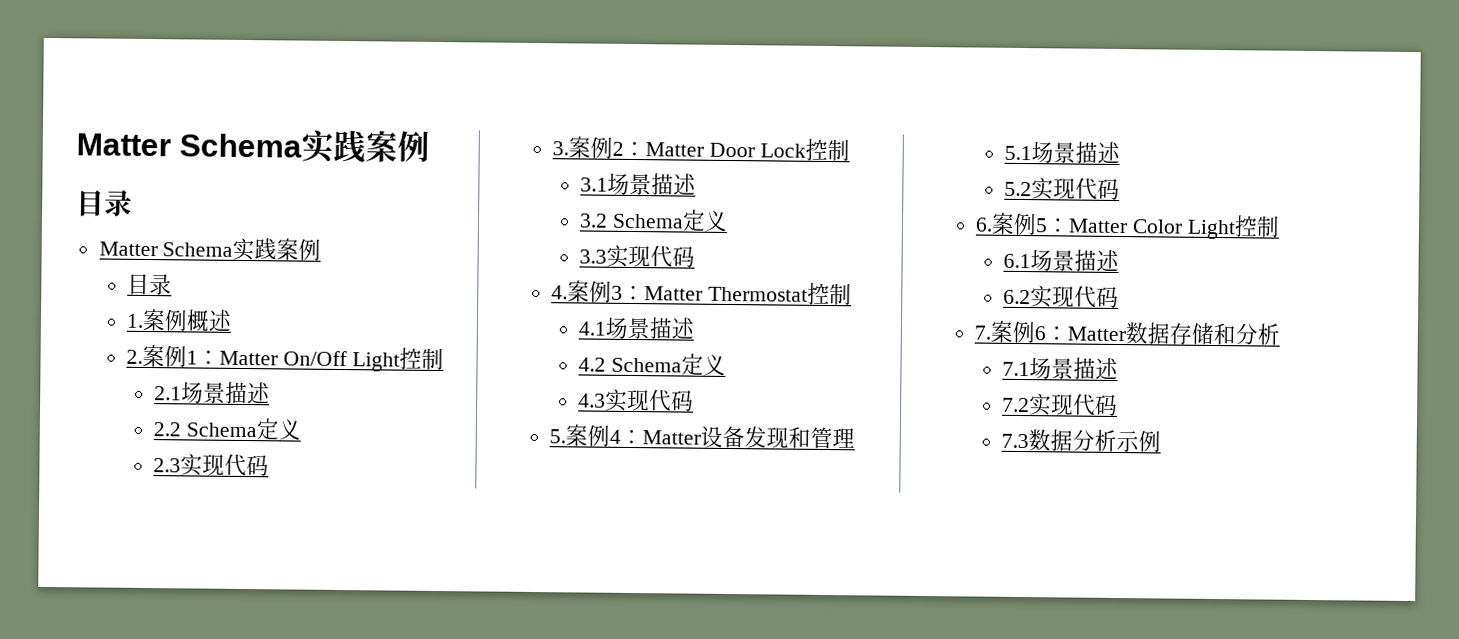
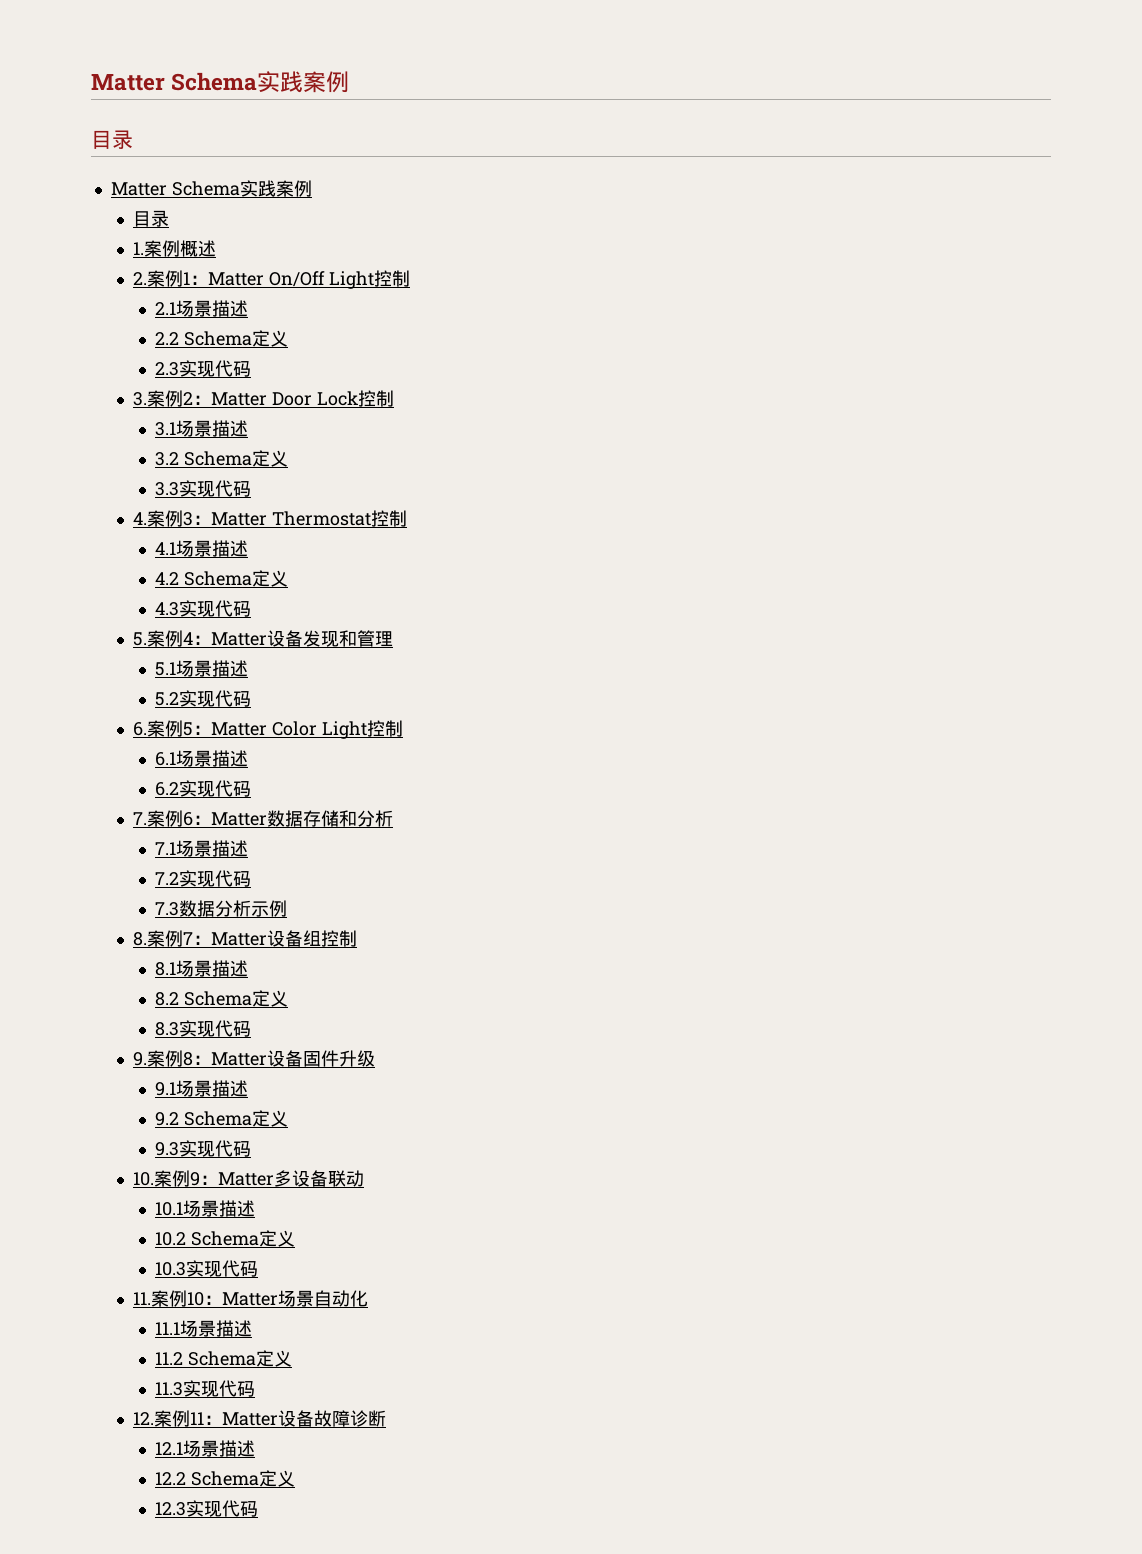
(1162, 441) none -> [132,930,357,947] [154,960,248,977] [154,990,288,1007] [154,1020,251,1037] [132,1050,375,1067] [154,1080,248,1097] [154,1110,288,1127] [154,1140,251,1157] [132,1170,364,1187] [154,1200,255,1217] [154,1230,295,1247] [154,1260,258,1277] [132,1290,368,1307] [154,1320,252,1337] [154,1350,292,1367] [154,1380,255,1397] [132,1410,386,1427] [154,1440,255,1457] [154,1470,295,1487] [154,1500,258,1517] // 8.案例7：Matter设备组控制 // 8.1场景描述 // 8.2 Schema定义 // 8.3实现代码 // 9.案例8：Matter设备固件升级 // 9.1场景描述 // 9.2 Schema定义 // 9.3实现代码 // 10.案例9：Matter多设备联动 // 10.1场景描述 // 10.2 Schema定义 // 10.3实现代码 // 11.案例10：Matter场景自动化 // 11.1场景描述 // 11.2 Schema定义 // 11.3实现代码 // 12.案例11：Matter设备故障诊断 // 12.1场景描述 // 12.2 Schema定义 // 12.3实现代码

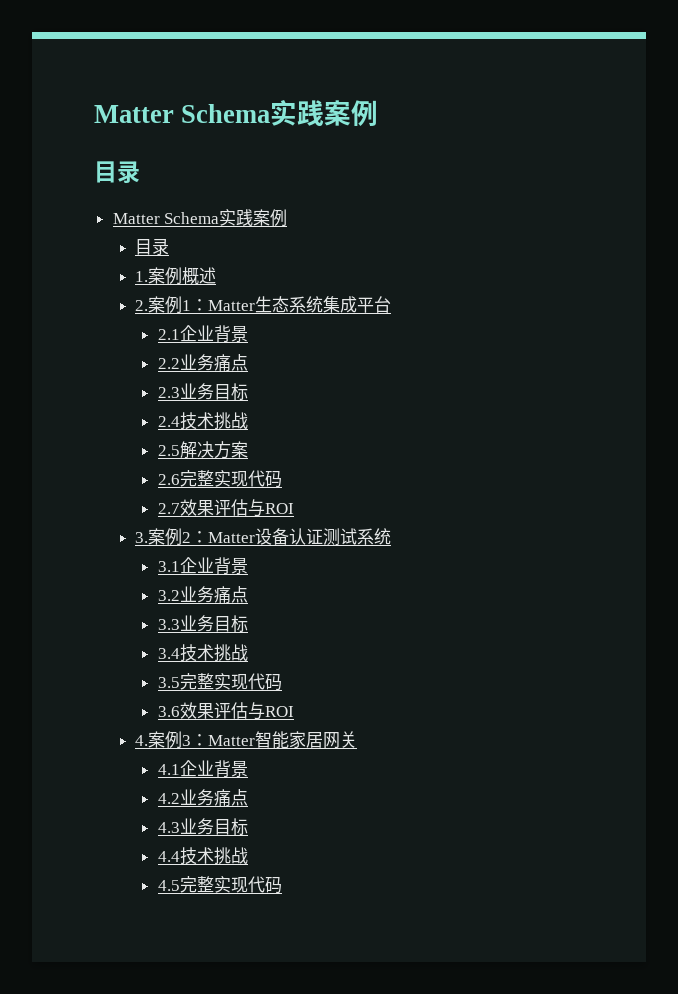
[268,270,410,289] On/Off Light控制 -> [255,296,392,313] 生态系统集成平台
[175,300,248,317] 场景描述 -> [179,325,248,342] 企业背景
[183,330,288,347] Schema定义 -> [179,354,248,371] 业务痛点
[178,360,251,377] 实现代码 -> [179,383,248,401] [157,412,248,430] [157,441,248,459] [157,470,282,488] [157,499,294,517] 业务目标 // 2.4技术挑战 // 2.5解决方案 // 2.6完整实现代码 // 2.7效果评估与ROI
[271,390,394,407] Door Lock控制 -> [255,528,392,546] 设备认证测试系统
[175,420,248,437] 场景描述 -> [179,557,248,574] 企业背景
[183,450,288,467] Schema定义 -> [179,586,248,603] 业务痛点
[178,480,251,497] 实现代码 -> [179,615,248,633] [157,644,248,662] [157,673,282,691] [157,702,294,720] 业务目标 // 3.4技术挑战 // 3.5完整实现代码 // 3.6效果评估与ROI
[271,510,407,527] Thermostat控制 -> [255,731,358,749] 智能家居网关
[175,540,248,557] 场景描述 -> [179,760,248,777] 企业背景
[183,570,288,587] Schema定义 -> [179,789,248,806] 业务痛点
[178,600,251,617] [132,630,393,647] [154,660,248,677] [154,690,251,707] [132,720,403,739] [154,750,248,767] [154,780,251,797] [132,810,393,827] [154,840,248,857] [154,870,251,887] [154,900,287,917] [132,930,357,947] [154,960,248,977] [154,990,288,1007] [154,1020,251,1037] [132,1050,375,1067] [154,1080,248,1097] [154,1110,288,1127] [154,1140,251,1157] [132,1170,364,1187] [154,1200,255,1217] [154,1230,295,1247] [154,1260,258,1277] [132,1290,368,1307] [154,1320,252,1337] [154,1350,292,1367] [154,1380,255,1397] [132,1410,386,1427] [154,1440,255,1457] [154,1470,295,1487] [154,1502,186,1516] 实现代码 // 5.案例4：Matter设备发现和管理 // 5.1场景描述 // 5.2实现代码 // 6.案例5：Matter Color Light控制 // 6.1场景描述 // 6.2实现代码 // 7.案例6：Matter数据存储和分析 // 7.1场景描述 // 7.2实现代码 // 7.3数据分析示例 // 8.案例7：Matter设备组控制 // 8.1场景描述 // 8.2 Schema定义 // 8.3实现代码 // 9.案例8：Matter设备固件升级 // 9.1场景描述 // 9.2 Schema定义 // 9.3实现代码 // 10.案例9：Matter多设备联动 // 10.1场景描述 // 10.2 Schema定义 // 10.3实现代码 // 11.案例10：Matter场景自动化 // 11.1场景描述 // 11.2 Schema定义 // 11.3实现代码 // 12.案例11：Matter设备故障诊断 // 12.1场景描述 // 12.2 Schema定义 // 12.3 -> [179,818,248,836] [157,847,248,865] [157,876,214,893] 业务目标 // 4.4技术挑战 // 4.5完整

